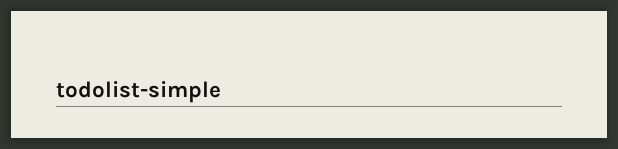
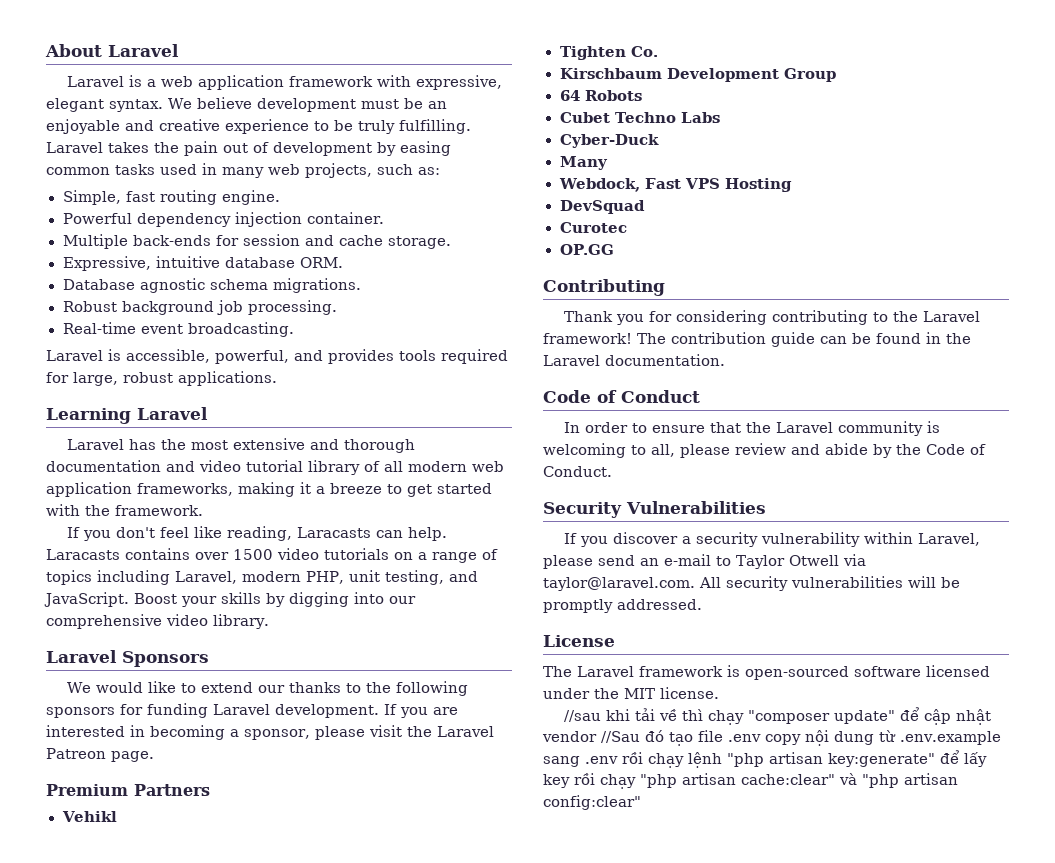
[56,81,221,103] todolist-simple -> [45,44,179,57] [67,75,503,90] [46,97,447,112] [46,119,471,134] [46,141,451,156] [46,163,440,178] [62,190,280,205] [62,212,385,227] [62,234,451,249] [62,256,343,271] [62,278,361,293] [62,300,337,315] [62,322,294,337] [46,349,508,364] [46,371,277,386] [46,407,208,424] [67,438,416,453] [46,460,504,475] [46,482,492,497] [46,504,203,516] [67,526,448,541] [46,548,498,563] [46,570,478,585] [44,592,416,607] [46,614,269,629] [46,650,209,667] [67,681,469,696] [46,703,458,718] [46,725,494,740] [46,748,154,762] [46,784,210,796] [61,811,118,822] [559,46,658,60] [559,68,836,82] [559,90,642,101] [559,112,721,123] [559,134,659,148] [559,156,608,170] [558,178,793,192] [559,200,645,214] [559,222,627,233] [559,244,615,255] [543,279,665,296] [564,310,981,325] [543,332,971,347] [543,354,725,366] [543,390,700,403] [564,421,941,436] [543,443,986,458] [543,466,612,477] [543,501,766,518] [564,532,981,547] [543,554,866,569] [543,576,960,591] [543,599,702,613] [543,635,615,647] [543,665,990,680] [543,687,719,699] [564,707,992,725] [542,730,1001,746] [543,750,987,768] [543,773,958,789] [543,795,641,810] About Laravel // Laravel is a web application framework with expressive, elegant syntax. We believe development must be an enjoyable and creative experience to be truly fulfilling. Laravel takes the pain out of development by easing common tasks used in many web projects, such as: // Simple, fast routing engine. // Powerful dependency injection container. // Multiple back-ends for session and cache storage. // Expressive, intuitive database ORM. // Database agnostic schema migrations. // Robust background job processing. // Real-time event broadcasting. // Laravel is accessible, powerful, and provides tools required for large, robust applications. // Learning Laravel // Laravel has the most extensive and thorough documentation and video tutorial library of all modern web application frameworks, making it a breeze to get started with the framework. // If you don't feel like reading, Laracasts can help. Laracasts contains over 1500 video tutorials on a range of topics including Laravel, modern PHP, unit testing, and JavaScript. Boost your skills by digging into our comprehensive video library. // Laravel Sponsors // We would like to extend our thanks to the following sponsors for funding Laravel development. If you are interested in becoming a sponsor, please visit the Laravel Patreon page. // Premium Partners // Vehikl // Tighten Co. // Kirschbaum Development Group // 64 Robots // Cubet Techno Labs // Cyber-Duck // Many // Webdock, Fast VPS Hosting // DevSquad // Curotec // OP.GG // Contributing // Thank you for considering contributing to the Laravel framework! The contribution guide can be found in the Laravel documentation. // Code of Conduct // In order to ensure that the Laravel community is welcoming to all, please review and abide by the Code of Conduct. // Security Vulnerabilities // If you discover a security vulnerability within Laravel, please send an e-mail to Taylor Otwell via taylor@laravel.com. All security vulnerabilities will be promptly addressed. // License // The Laravel framework is open-sourced software licensed under the MIT license. // //sau khi tải về thì chạy "composer update" để cập nhật vendor //Sau đó tạo file .env copy nội dung từ .env.example sang .env rồi chạy lệnh "php artisan key:generate" để lấy key rồi chạy "php artisan cache:clear" và "php artisan config:clear"

